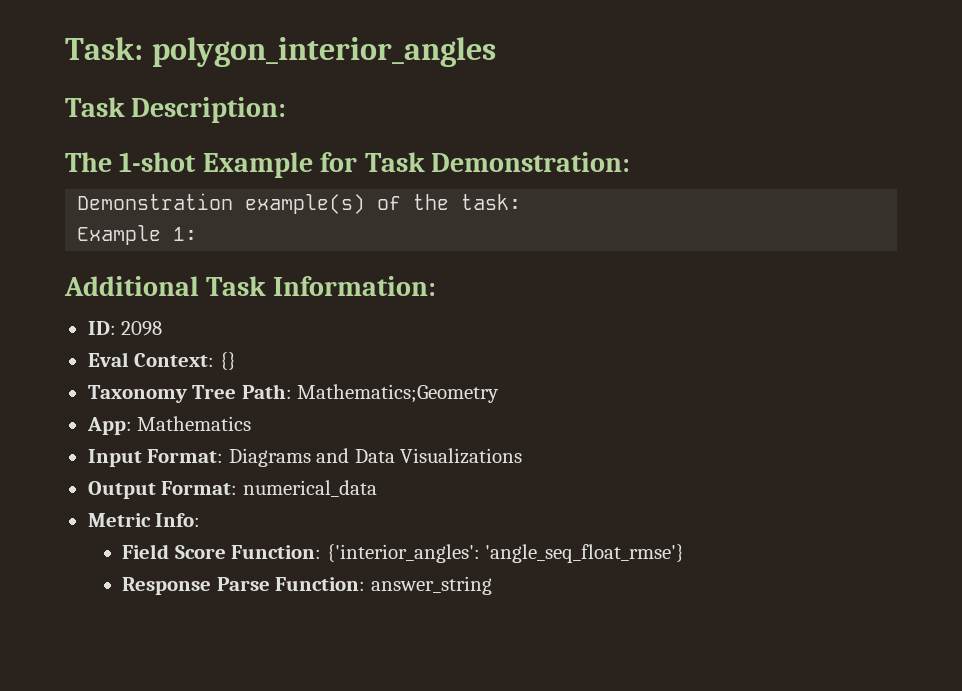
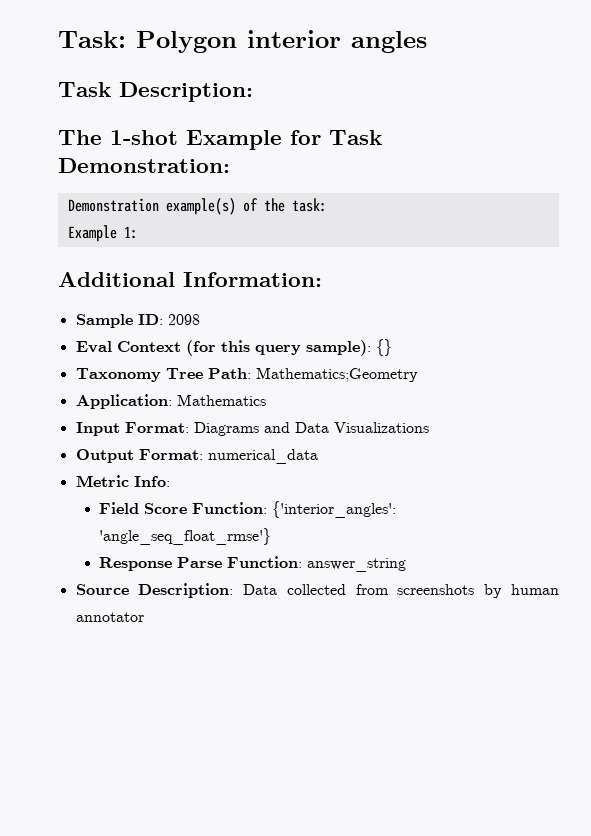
[151,37,496,67] polygon_interior_angles -> [136,30,427,53] Polygon interior angles
[206,276,267,296] Task -> (175, 279) none
(436, 286) none -> [75,314,133,328] Sample
[134,353,215,367] Context: -> [116,340,371,356] Context (for this query sample):
[86,417,132,435] App: -> [75,394,172,409] Application:
(492, 585) none -> [75,583,559,598] [75,612,144,622] // Source Description: Data collected from screenshots by human annotator

